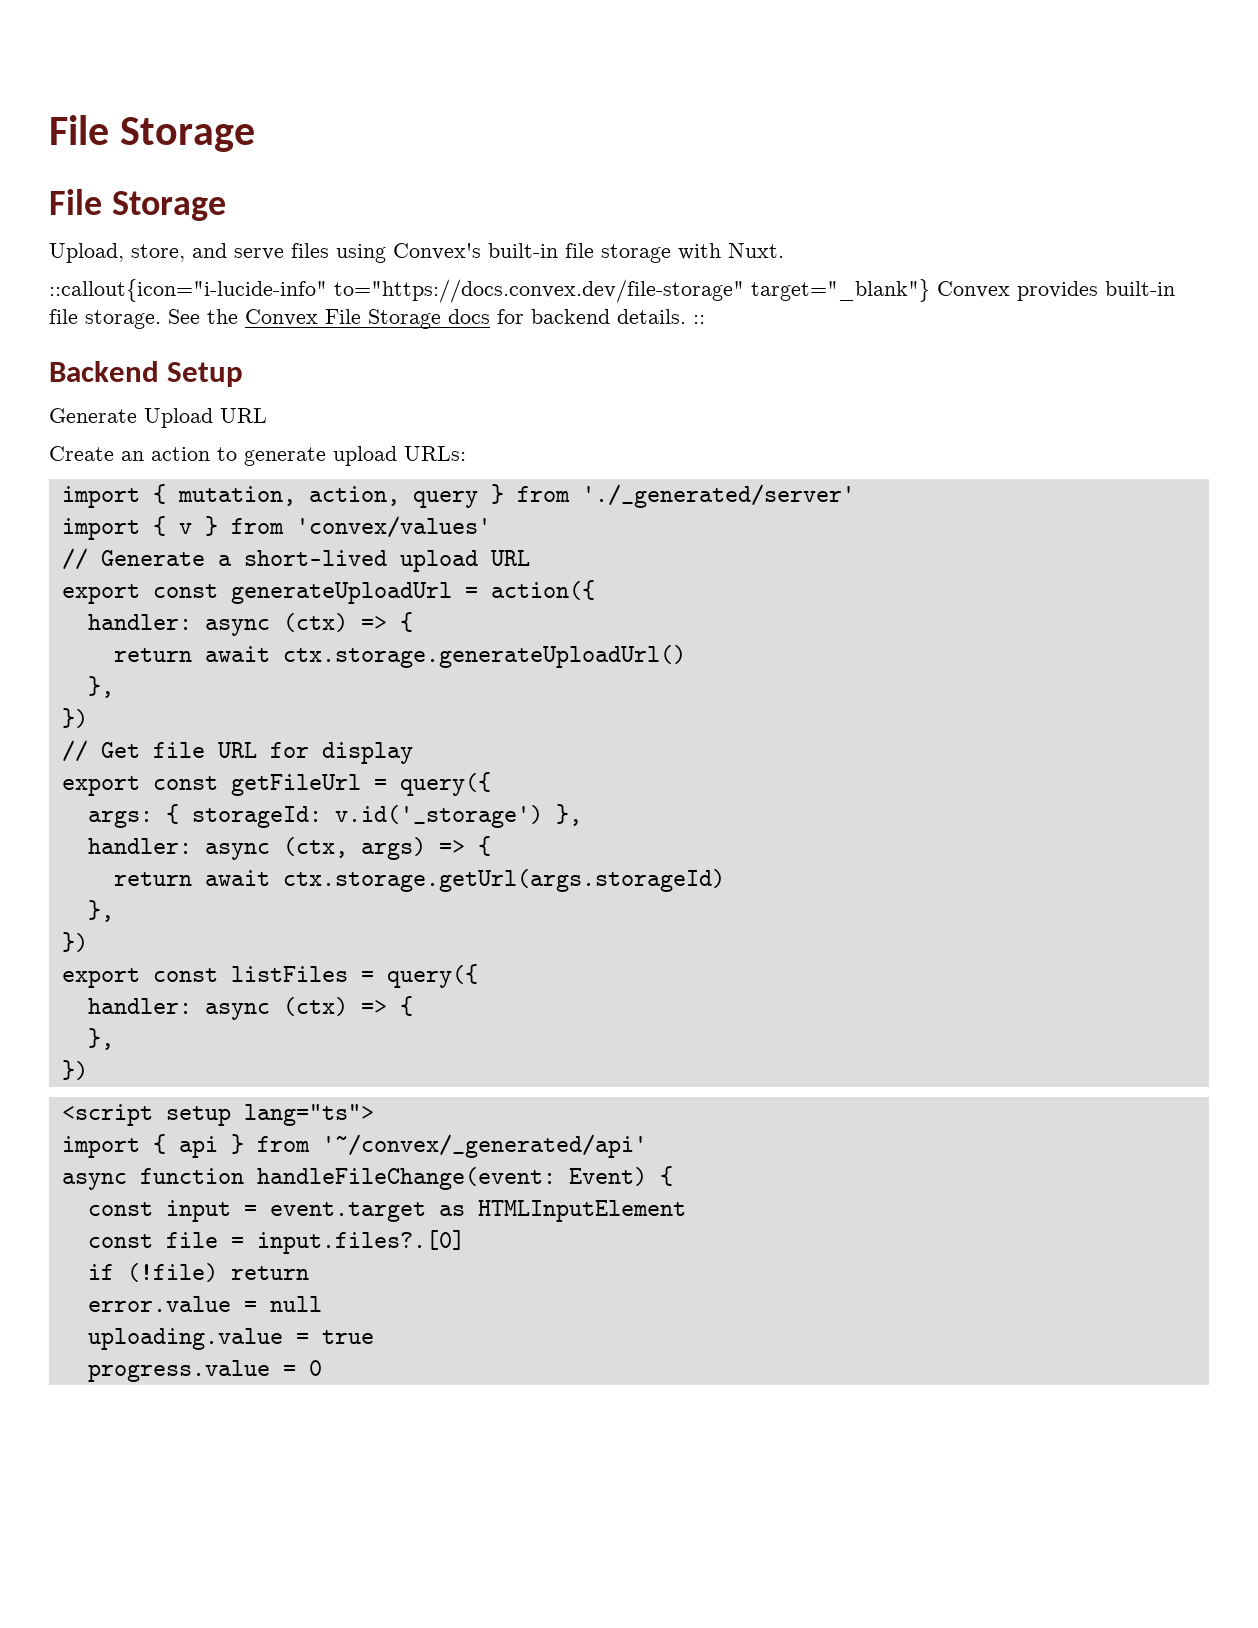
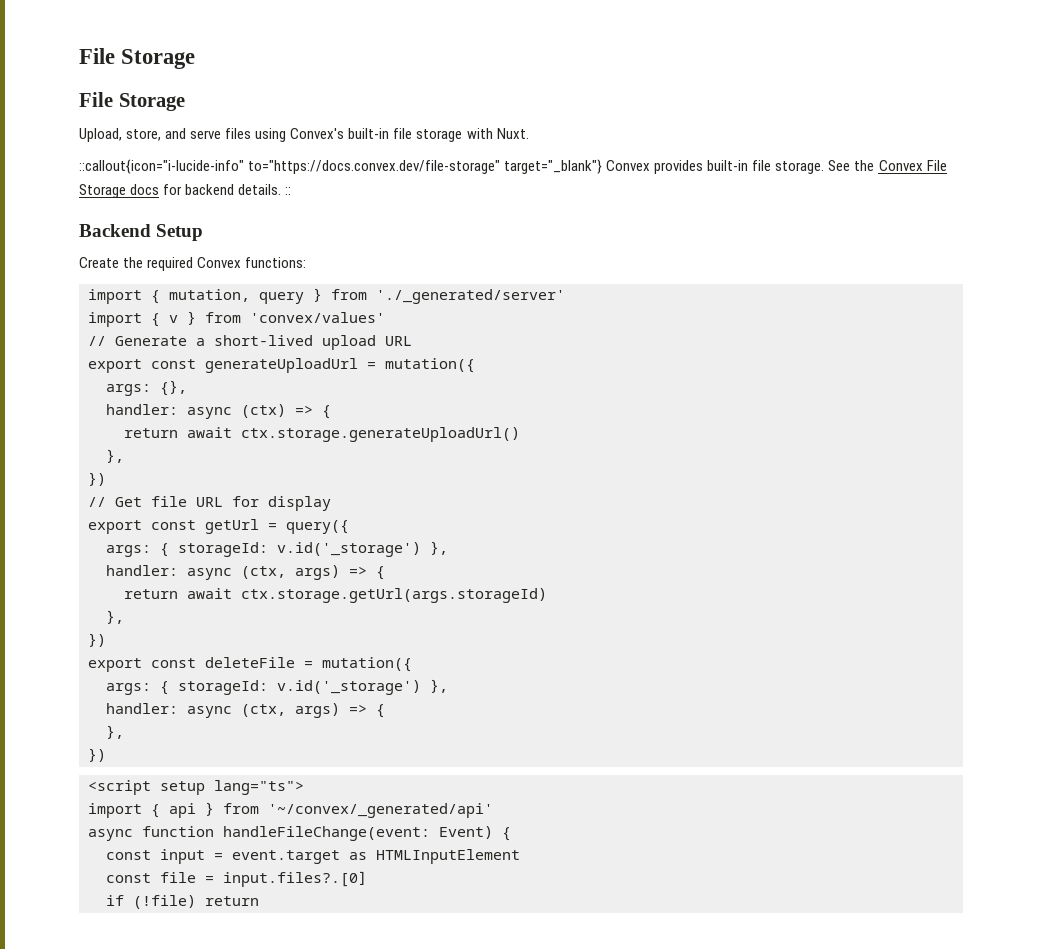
[49,408,267,428] [49,446,466,466] Generate Upload URL // Create an action to generate upload URLs: -> [79,257,307,271] Create the required Convex functions:
[308,486,400,506] action, -> (250, 295) none
[490,580,595,600] action({ -> [385,358,475,373] [106,380,187,396] mutation({ // args: {},
[230,774,361,796] getFileUrl -> [205,519,259,534] getUrl
[230,964,478,988] [87,997,348,1020] listFiles = query({ // handler: async (ctx) -> [205,657,412,672] [106,679,448,695] [106,703,340,718] deleteFile = mutation({ // args: { storageId: v.id('_storage') }, // handler: async (ctx, args)
[87,1296,322,1312] [87,1328,374,1350] [87,1360,322,1382] // error.value = null // uploading.value = true // progress.value = 0 -> (259, 901) none

